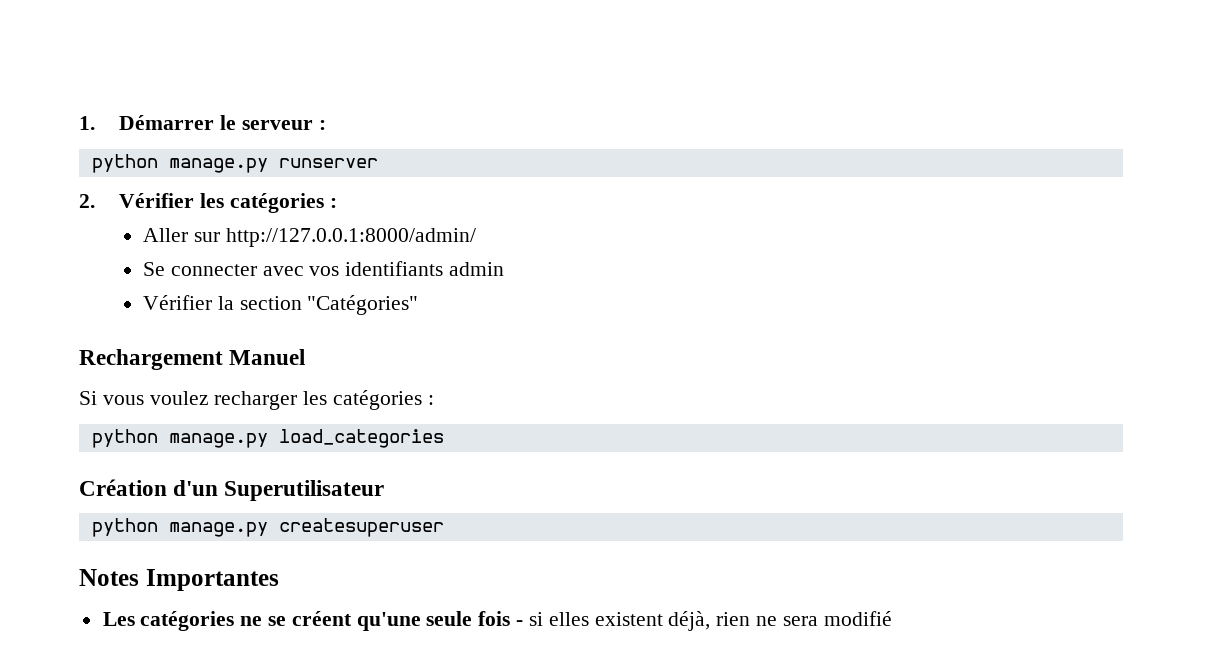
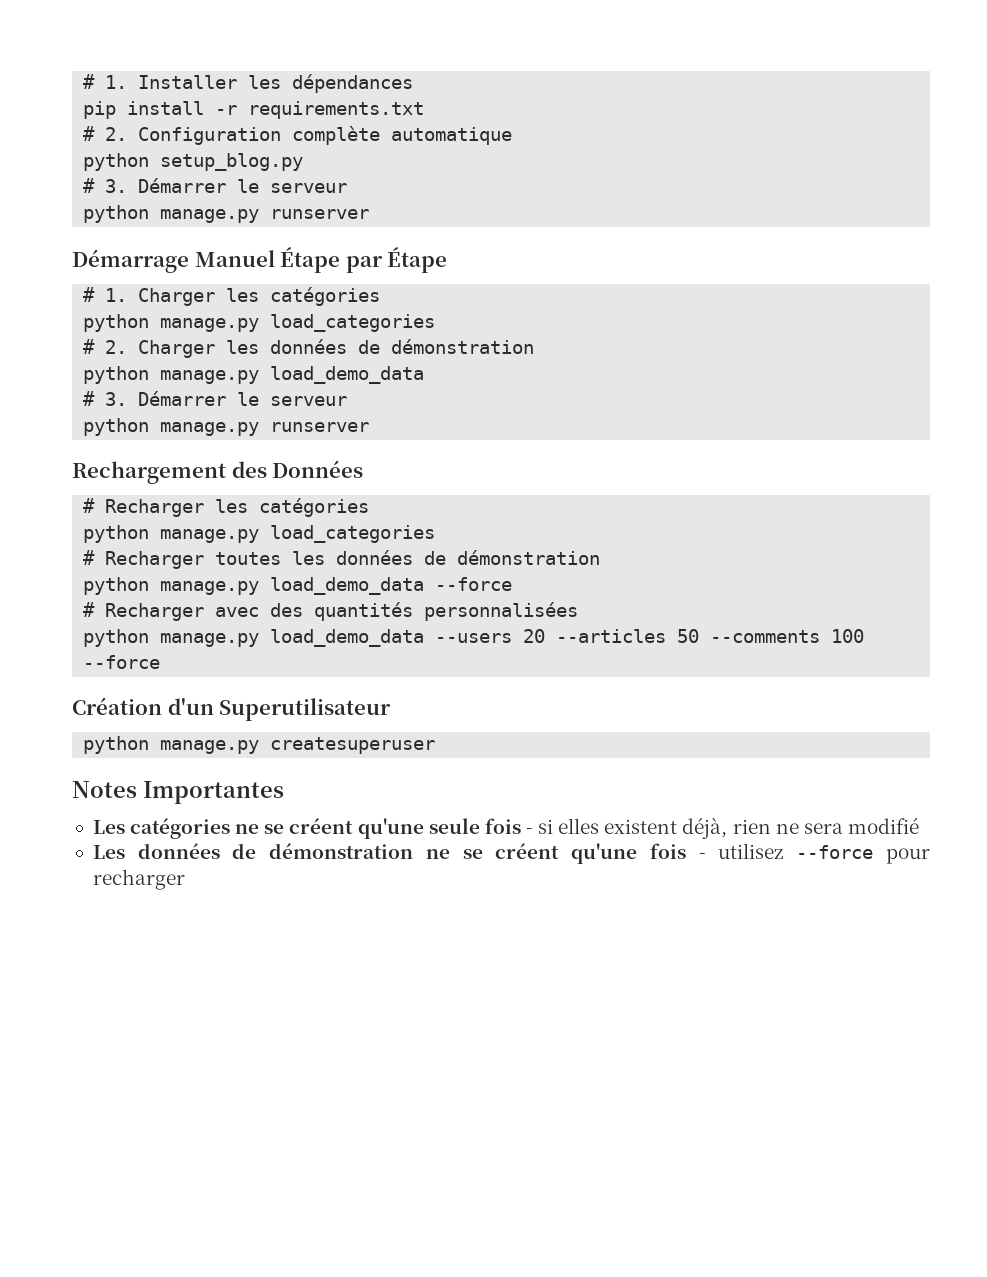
[79,115,326,130] [91,154,378,173] [79,193,337,213] [143,228,476,247] [143,261,505,276] [143,295,419,315] [79,349,306,370] [79,390,434,410] [91,429,444,448] 1. Démarrer le serveur : // python manage.py runserver // 2. Vérifier les catégories : // Aller sur http://127.0.0.1:8000/admin/ // Se connecter avec vos identifiants admin // Vérifier la section "Catégories" // Rechargement Manuel // Si vous voulez recharger les catégories : // python manage.py load_categories -> [83,74,414,93] [83,101,425,119] [83,126,513,145] [83,153,304,171] [83,178,348,193] [83,205,370,223] [72,247,448,273] [83,287,381,306] [83,314,436,332] [83,339,535,358] [83,366,425,384] [83,391,348,406] [83,418,370,436] [72,460,364,484] [83,498,370,517] [83,525,436,543] [83,550,601,569] [83,577,513,595] [83,602,579,621] [83,629,865,647] [83,655,161,669] # 1. Installer les dépendances // pip install -r requirements.txt // # 2. Configuration complète automatique // python setup_blog.py // # 3. Démarrer le serveur // python manage.py runserver // Démarrage Manuel Étape par Étape // # 1. Charger les catégories // python manage.py load_categories // # 2. Charger les données de démonstration // python manage.py load_demo_data // # 3. Démarrer le serveur // python manage.py runserver // Rechargement des Données // # Recharger les catégories // python manage.py load_categories // # Recharger toutes les données de démonstration // python manage.py load_demo_data --force // # Recharger avec des quantités personnalisées // python manage.py load_demo_data --users 20 --articles 50 --comments 100 --force
(892, 618) none -> [92,843,930,864] [92,869,185,890] // Les données de démonstration ne se créent qu'une fois - utilisez --force pour recharger

